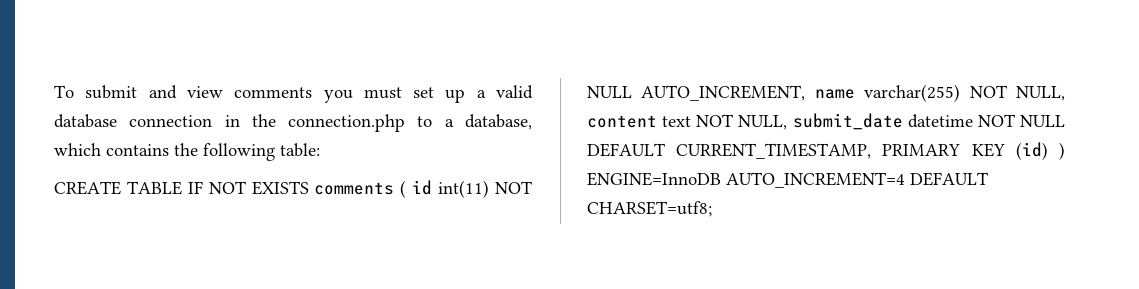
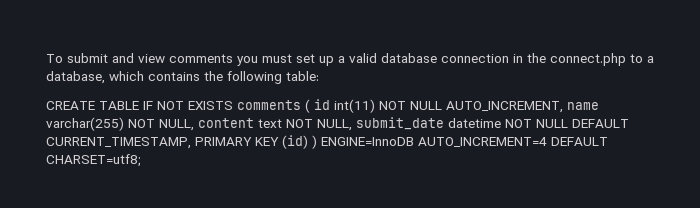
[288,114,406,132] connection.php -> [550,53,626,66] connect.php

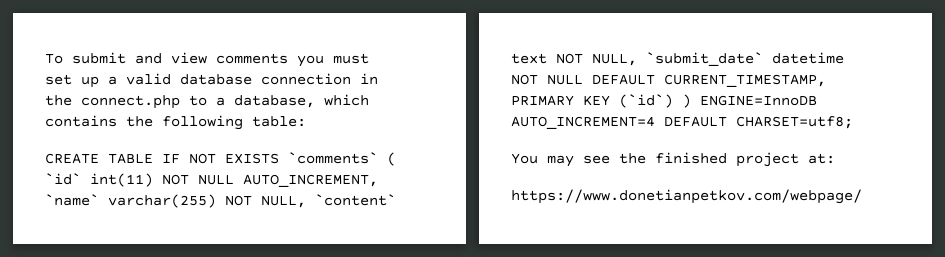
[237,99,330,113] comments ( id -> [288,152,396,166] [45,173,81,185] `comments` ( `id`
[567,102,599,110] name -> [45,194,99,206] `name`
[198,118,254,128] content -> [315,194,396,206] `content`
[356,117,444,130] submit_date -> [646,52,763,66] `submit_date`
[282,135,308,149] (id) -> [619,94,673,108] (`id`)
(141, 160) none -> [511,152,835,167] [511,189,862,204] // You may see the finished project at: // https://www.donetianpetkov.com/webpage/

